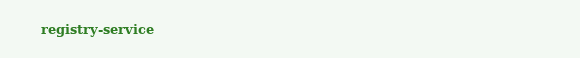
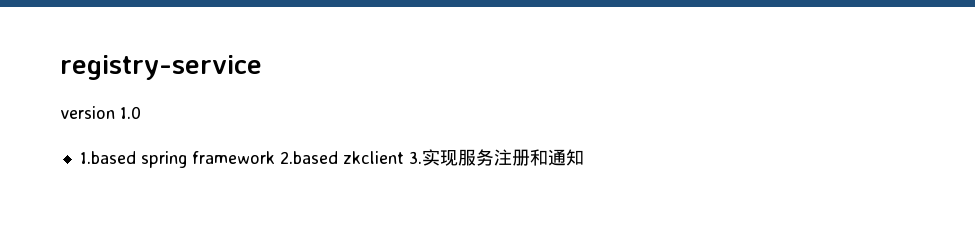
(154, 30) none -> [60,106,141,119] [79,149,584,168] // version 1.0 // 1.based spring framework 2.based zkclient 3.实现服务注册和通知

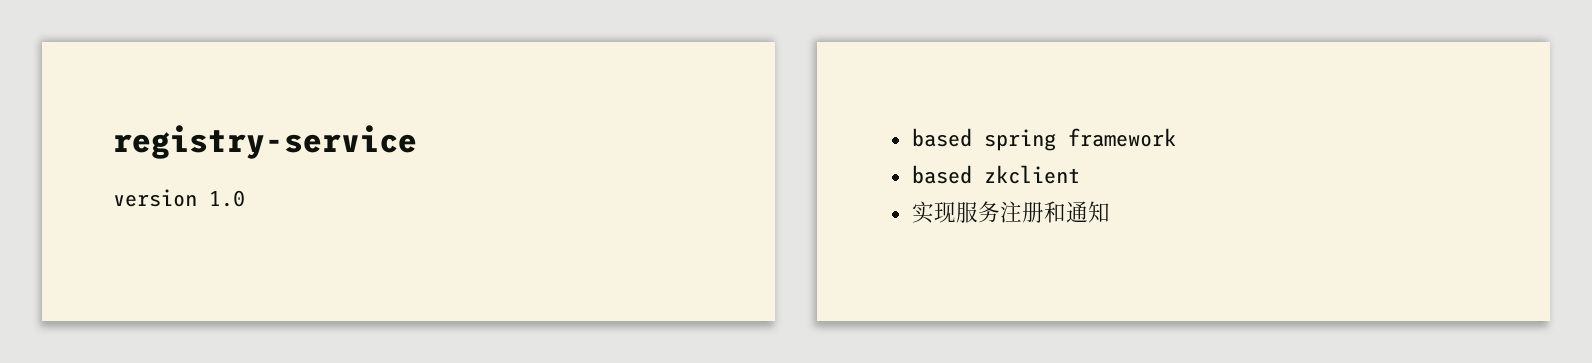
[79,151,136,164] 1.based -> [911,128,972,147] based
[279,151,338,164] 2.based -> [911,165,972,184] // based
[408,151,422,164] 3. -> (1080, 174) //

